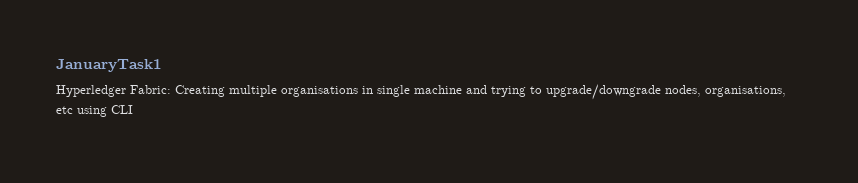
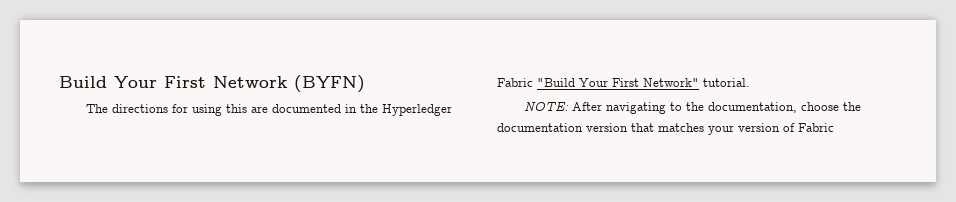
[56,59,162,72] [56,84,786,100] [56,105,133,117] JanuaryTask1 // Hyperledger Fabric: Creating multiple organisations in single machine and trying to upgrade/downgrade nodes, organisations, etc using CLI -> [59,75,365,93] [86,104,453,116] [497,78,750,87] [524,101,862,114] [497,123,834,135] Build Your First Network (BYFN) // The directions for using this are documented in the Hyperledger Fabric "Build Your First Network" tutorial. // NOTE: After navigating to the documentation, choose the documentation version that matches your version of Fabric

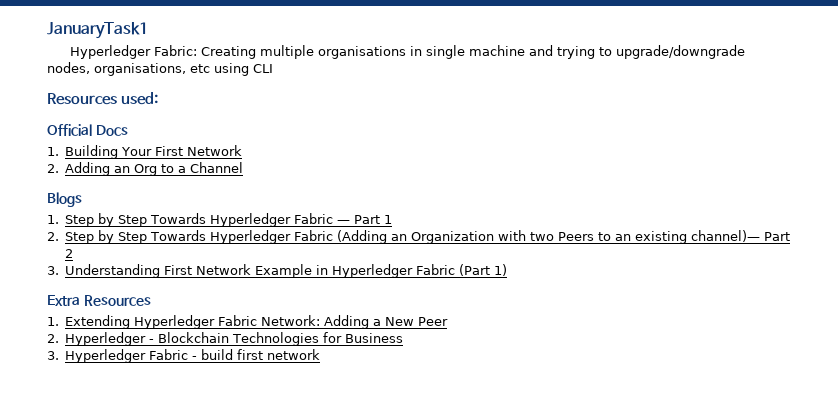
[59,75,365,93] [86,104,453,116] [497,78,750,87] [524,101,862,114] [497,123,834,135] Build Your First Network (BYFN) // The directions for using this are documented in the Hyperledger Fabric "Build Your First Network" tutorial. // NOTE: After navigating to the documentation, choose the documentation version that matches your version of Fabric -> [47,22,148,39] [70,45,746,59] [47,62,273,76] [47,92,159,105] [47,124,128,136] [47,145,243,159] [47,162,244,176] [47,192,82,207] [47,213,393,227] [47,230,791,244] [65,249,74,258] [47,264,508,278] [47,295,151,306] [47,315,449,329] [47,332,404,346] [47,349,321,363] JanuaryTask1 // Hyperledger Fabric: Creating multiple organisations in single machine and trying to upgrade/downgrade nodes, organisations, etc using CLI // Resources used: // Official Docs // 1. Building Your First Network // 2. Adding an Org to a Channel // Blogs // 1. Step by Step Towards Hyperledger Fabric — Part 1 // 2. Step by Step Towards Hyperledger Fabric (Adding an Organization with two Peers to an existing channel)— Part 2 // 3. Understanding First Network Example in Hyperledger Fabric (Part 1) // Extra Resources // 1. Extending Hyperledger Fabric Network: Adding a New Peer // 2. Hyperledger - Blockchain Technologies for Business // 3. Hyperledger Fabric - build first network

